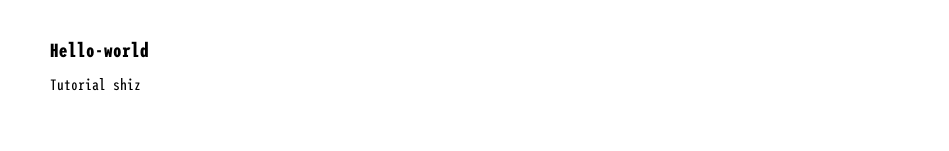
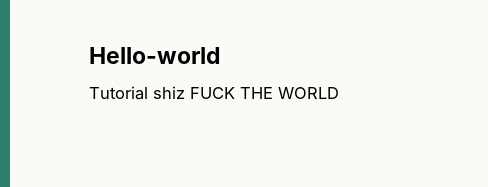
(141, 84) none -> [190,87,339,99] FUCK THE WORLD

